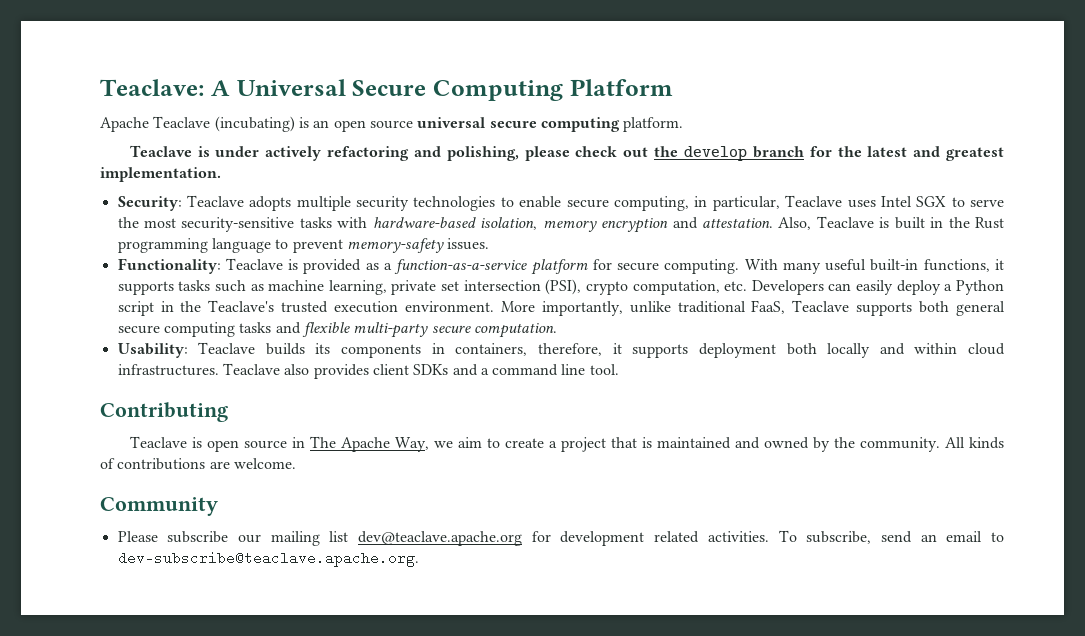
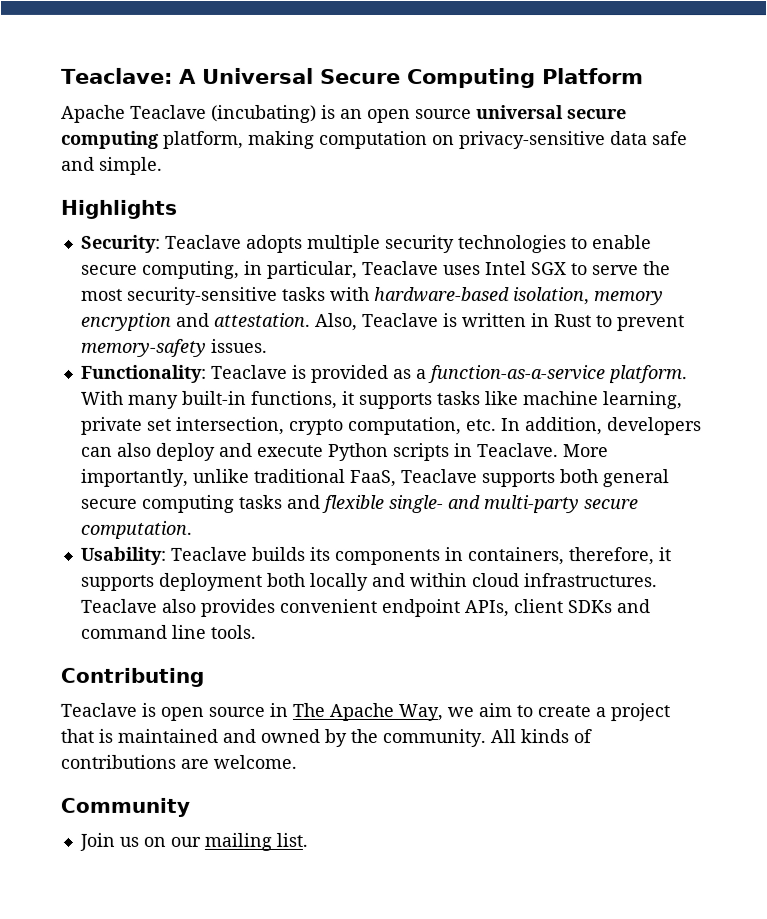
[623,117,684,132] [129,145,1005,161] [100,167,221,182] platform. // Teaclave is under actively refactoring and polishing, please check out the develop branch for the latest and greatest implementation. -> [163,130,688,150] [61,156,163,175] [61,199,178,219] platform, making computation on privacy-sensitive data safe and simple. // Highlights
[894,217,1005,229] [117,238,271,253] built in the Rust programming language -> [461,313,592,328] written in Rust
[530,259,740,275] platform for secure computing. -> [608,365,688,384] platform.
[825,259,867,271] useful -> (179, 401) none
[214,280,264,292] such as -> [484,391,519,406] like
[463,279,582,295] intersection (PSI), -> [175,416,285,435] intersection,
[751,280,1004,295] [117,300,494,316] Developers can easily deploy a Python script in the Teaclave's trusted execution environment. -> [500,417,702,436] [80,442,559,462] In addition, developers can also deploy and execute Python scripts in Teaclave.
(350, 329) none -> [387,495,480,514] single- and
(369, 371) none -> [278,598,509,618] convenient endpoint APIs,
[480,368,489,375] a -> (650, 606) none
[589,364,619,375] tool. -> [209,624,256,639] tools.
[117,530,1005,546] [117,551,419,567] Please subscribe our mailing list dev@teaclave.apache.org for development related activities. To subscribe, send an email to dev-subscribe@teaclave.apache.org. -> [78,832,308,851] Join us on our mailing list.

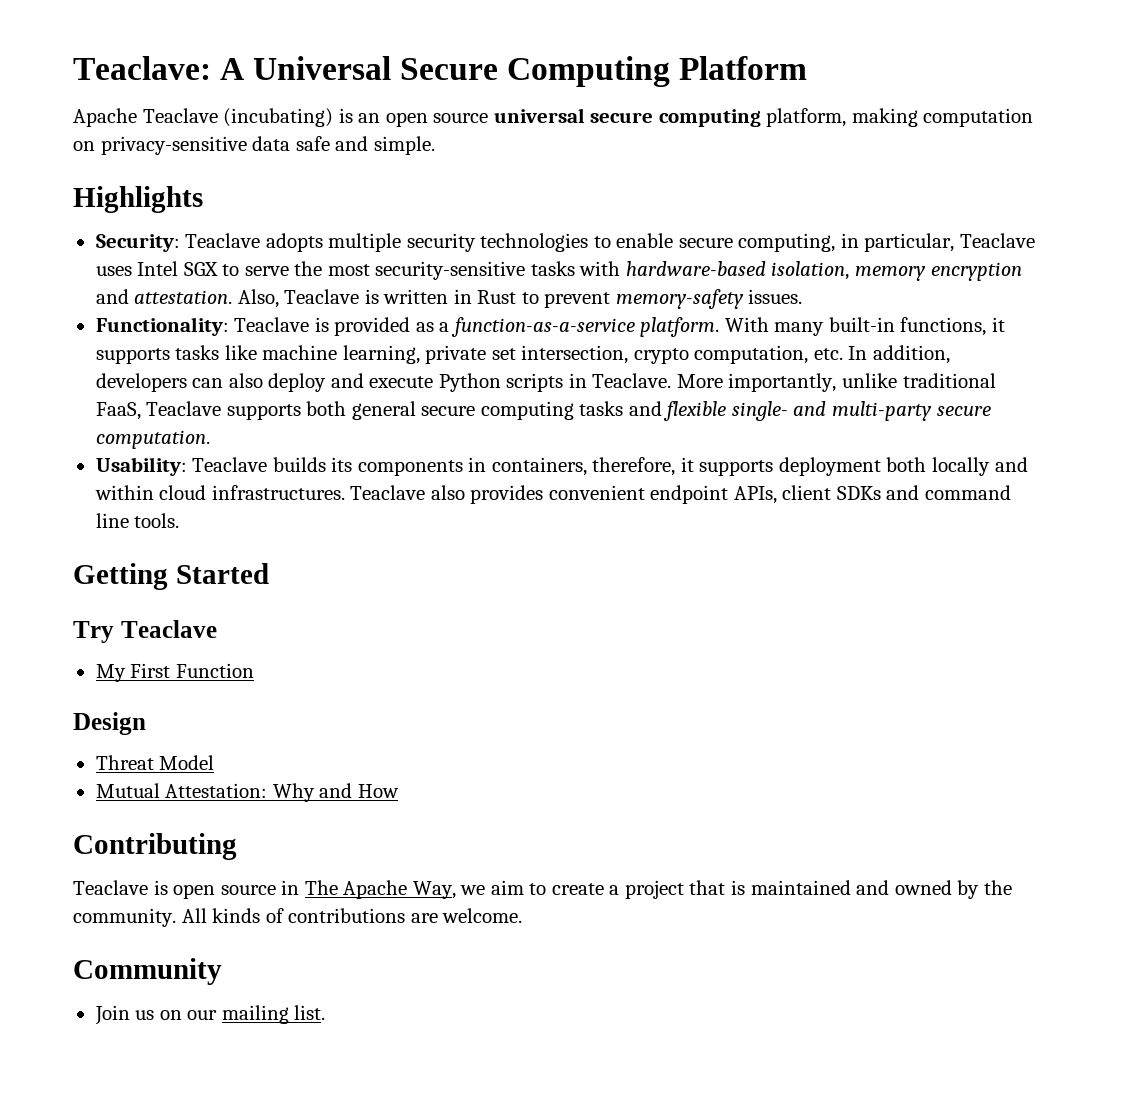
(256, 631) none -> [73,563,269,590] [73,620,217,643] [95,663,254,682] [73,712,146,735] [95,755,215,770] [95,783,399,802] // Getting Started // Try Teaclave // My First Function // Design // Threat Model // Mutual Attestation: Why and How

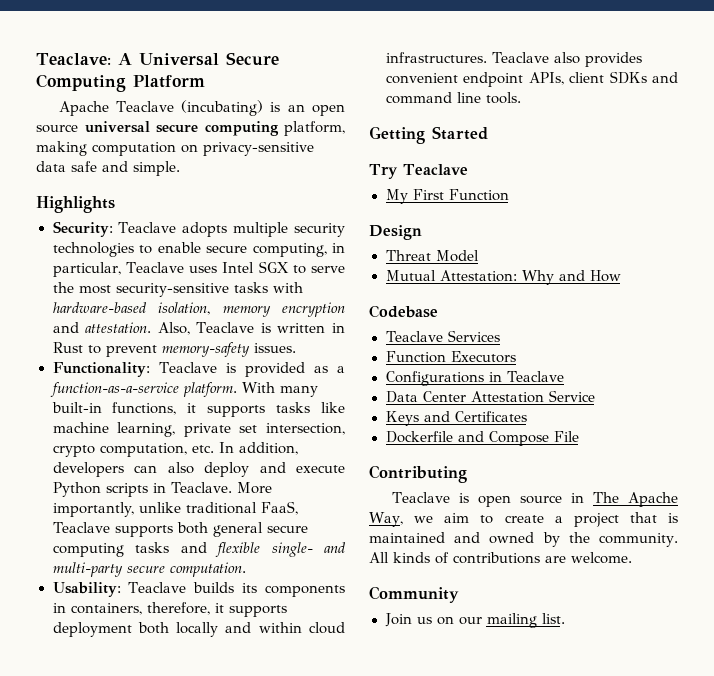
(399, 791) none -> [369,305,438,318] [385,330,501,342] [385,351,516,363] [385,371,565,386] [385,390,595,403] [385,411,527,426] [385,431,579,446] // Codebase // Teaclave Services // Function Executors // Configurations in Teaclave // Data Center Attestation Service // Keys and Certificates // Dockerfile and Compose File

